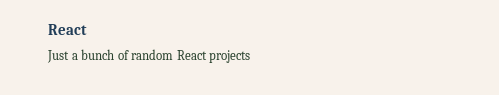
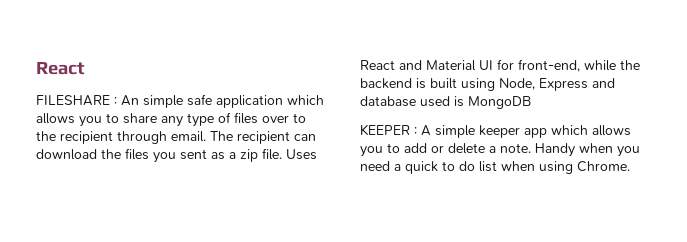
[47,49,251,63] Just a bunch of random React projects -> [36,94,324,108] [36,112,306,127] [36,131,316,144] [36,148,317,163] [360,59,640,72] [360,78,615,91] [360,96,531,109] [360,124,631,138] [360,143,640,157] [360,161,630,174] FILESHARE : An simple safe application which allows you to share any type of files over to the recipient through email. The recipient can download the files you sent as a zip file. Uses React and Material UI for front-end, while the backend is built using Node, Express and database used is MongoDB // KEEPER : A simple keeper app which allows you to add or delete a note. Handy when you need a quick to do list when using Chrome.

